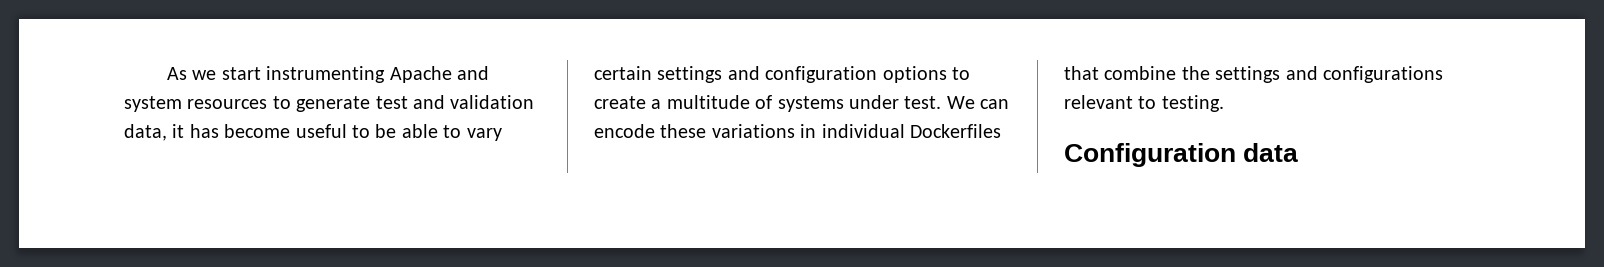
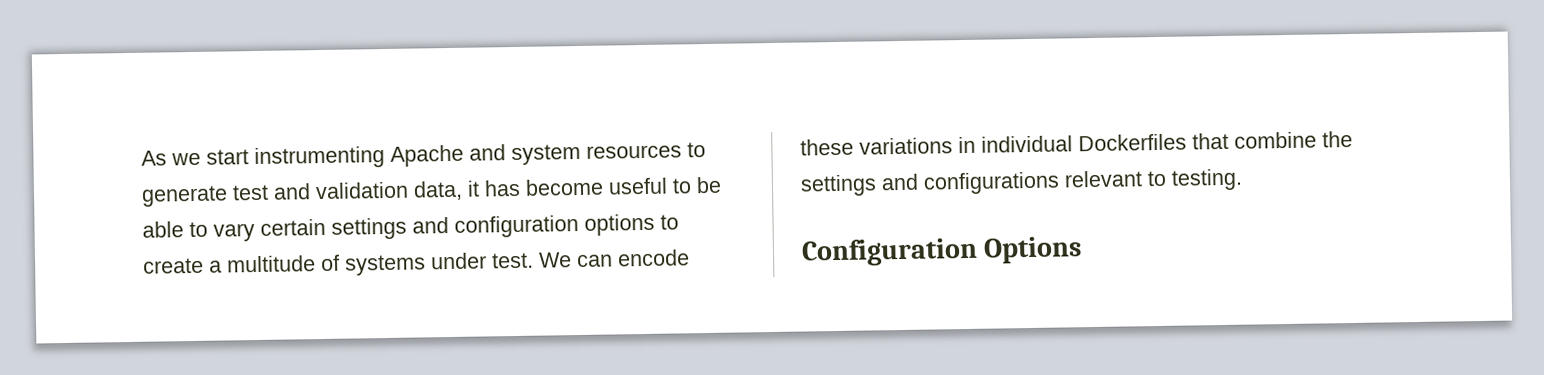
[1243,143,1299,162] data -> [983,236,1083,264] Options

